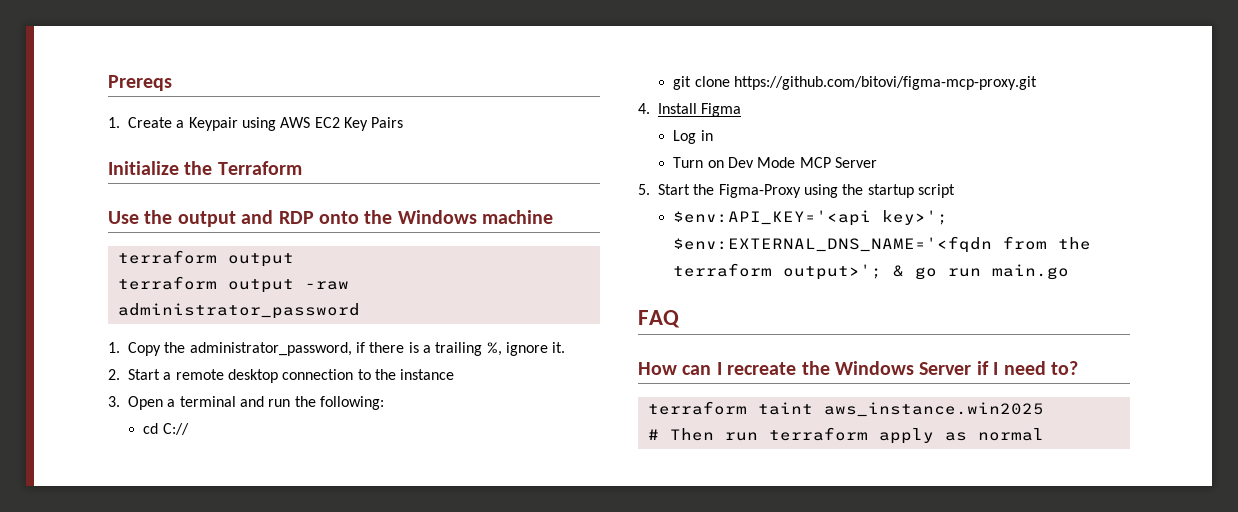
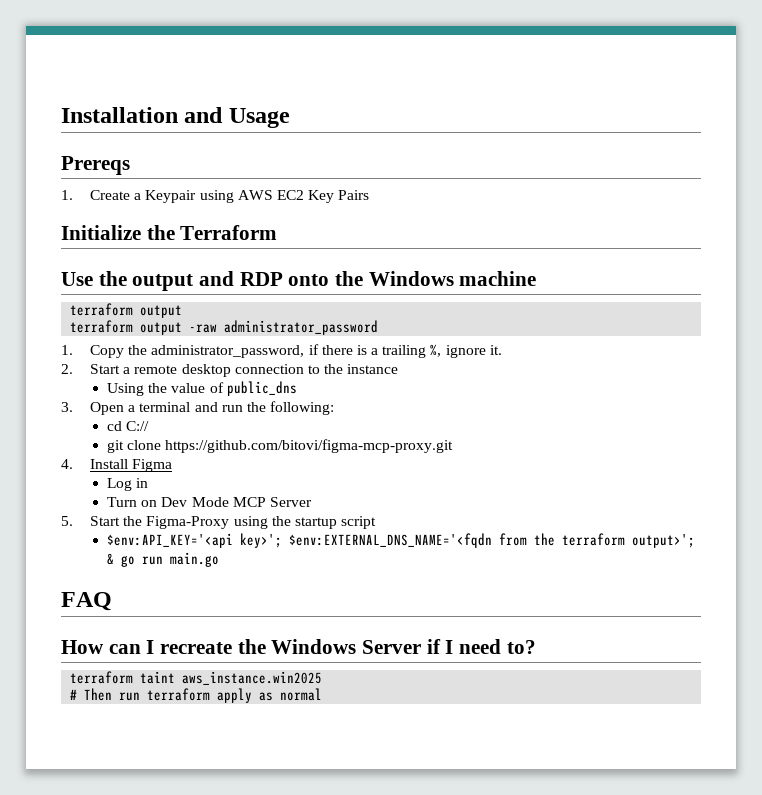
(108, 83) none -> [61,107,290,128] Installation and Usage //
(455, 374) none -> [106,381,297,396] // Using the value of public_dns

